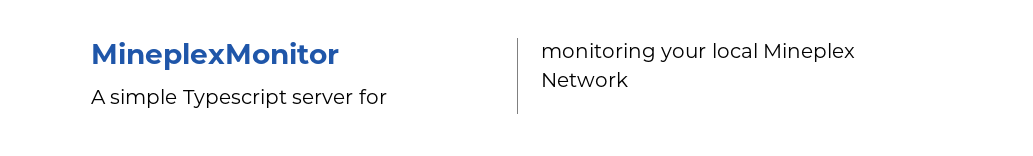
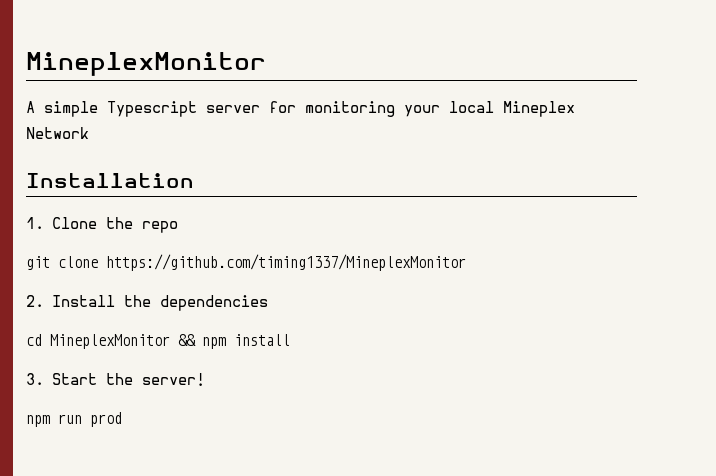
(628, 79) none -> [26,173,194,188] [26,217,178,233] [26,254,466,271] [26,295,268,311] [26,334,290,349] [26,373,205,386] [26,412,122,427] // Installation // 1. Clone the repo // git clone https://github.com/timing1337/MineplexMonitor // 2. Install the dependencies // cd MineplexMonitor && npm install // 3. Start the server! // npm run prod

